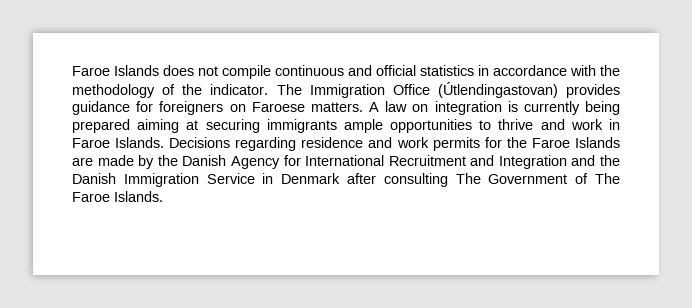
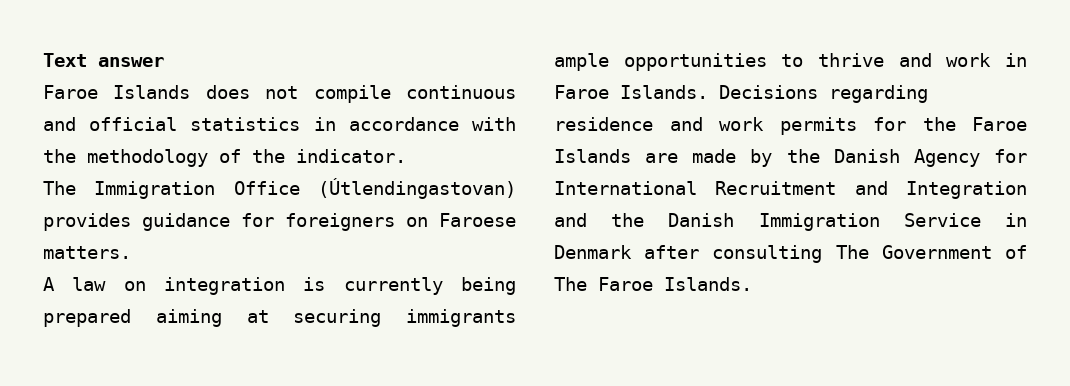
(72, 71) none -> [43,53,164,67] Text answer //
(269, 89) none -> (406, 156) //
(363, 107) none -> (131, 252) //

